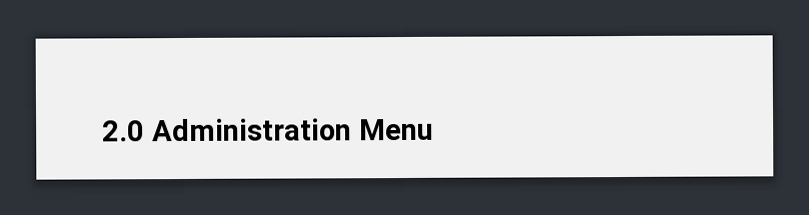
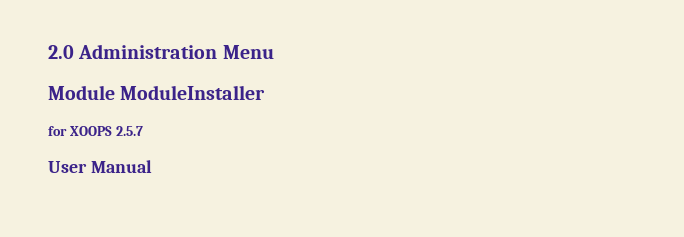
(434, 129) none -> [48,85,266,100] [48,126,143,136] [48,160,152,173] // Module ModuleInstaller // for XOOPS 2.5.7 // User Manual

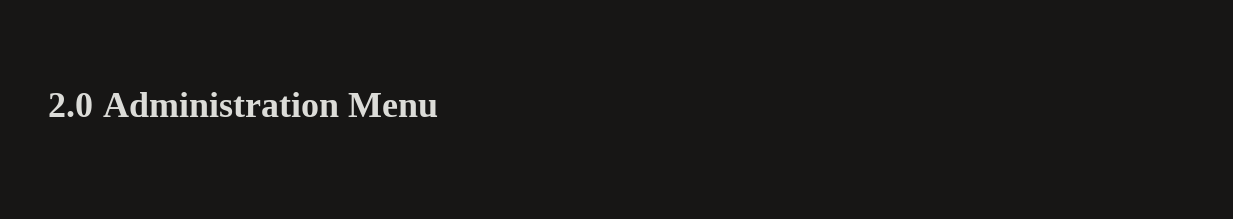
[48,85,266,100] [48,126,143,136] [48,160,152,173] // Module ModuleInstaller // for XOOPS 2.5.7 // User Manual -> (439, 105) none

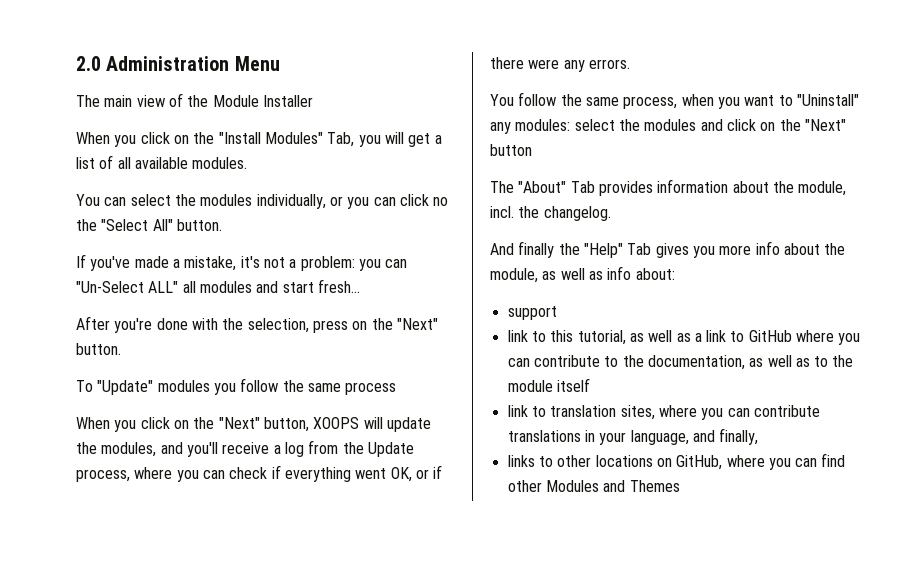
(439, 105) none -> [76,93,313,107] [76,132,442,147] [76,155,248,169] [76,194,449,209] [76,219,222,231] [76,254,408,271] [76,279,360,293] [76,316,438,333] [76,343,121,355] [76,378,397,395] [76,417,431,432] [76,440,414,457] [76,465,443,482] [490,57,630,72] [490,92,859,109] [490,119,846,134] [490,144,532,156] [490,179,847,196] [490,206,611,221] [490,241,846,258] [490,266,675,283] [507,306,557,320] [507,330,861,345] [507,355,854,370] [507,378,590,392] [507,405,820,420] [507,428,759,445] [507,453,846,470] [507,480,680,492] // The main view of the Module Installer // When you click on the "Install Modules" Tab, you will get a list of all available modules. // You can select the modules individually, or you can click no the "Select All" button. // If you've made a mistake, it's not a problem: you can "Un-Select ALL" all modules and start fresh... // After you're done with the selection, press on the "Next" button. // To "Update" modules you follow the same process // When you click on the "Next" button, XOOPS will update the modules, and you'll receive a log from the Update process, where you can check if everything went OK, or if there were any errors. // You follow the same process, when you want to "Uninstall" any modules: select the modules and click on the "Next" button // The "About" Tab provides information about the module, incl. the changelog. // And finally the "Help" Tab gives you more info about the module, as well as info about: // support // link to this tutorial, as well as a link to GitHub where you can contribute to the documentation, as well as to the module itself // link to translation sites, where you can contribute translations in your language, and finally, // links to other locations on GitHub, where you can find other Modules and Themes

